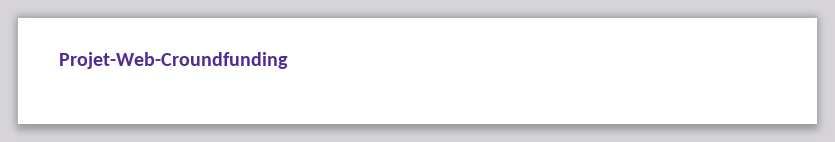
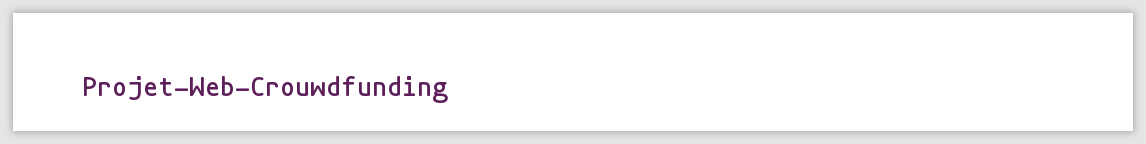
[59,52,288,69] Projet-Web-Croundfunding -> [82,76,448,103] Projet-Web-Crouwdfunding

